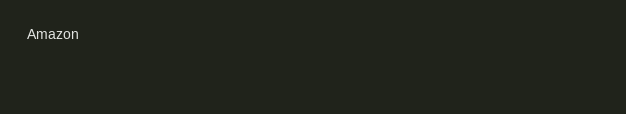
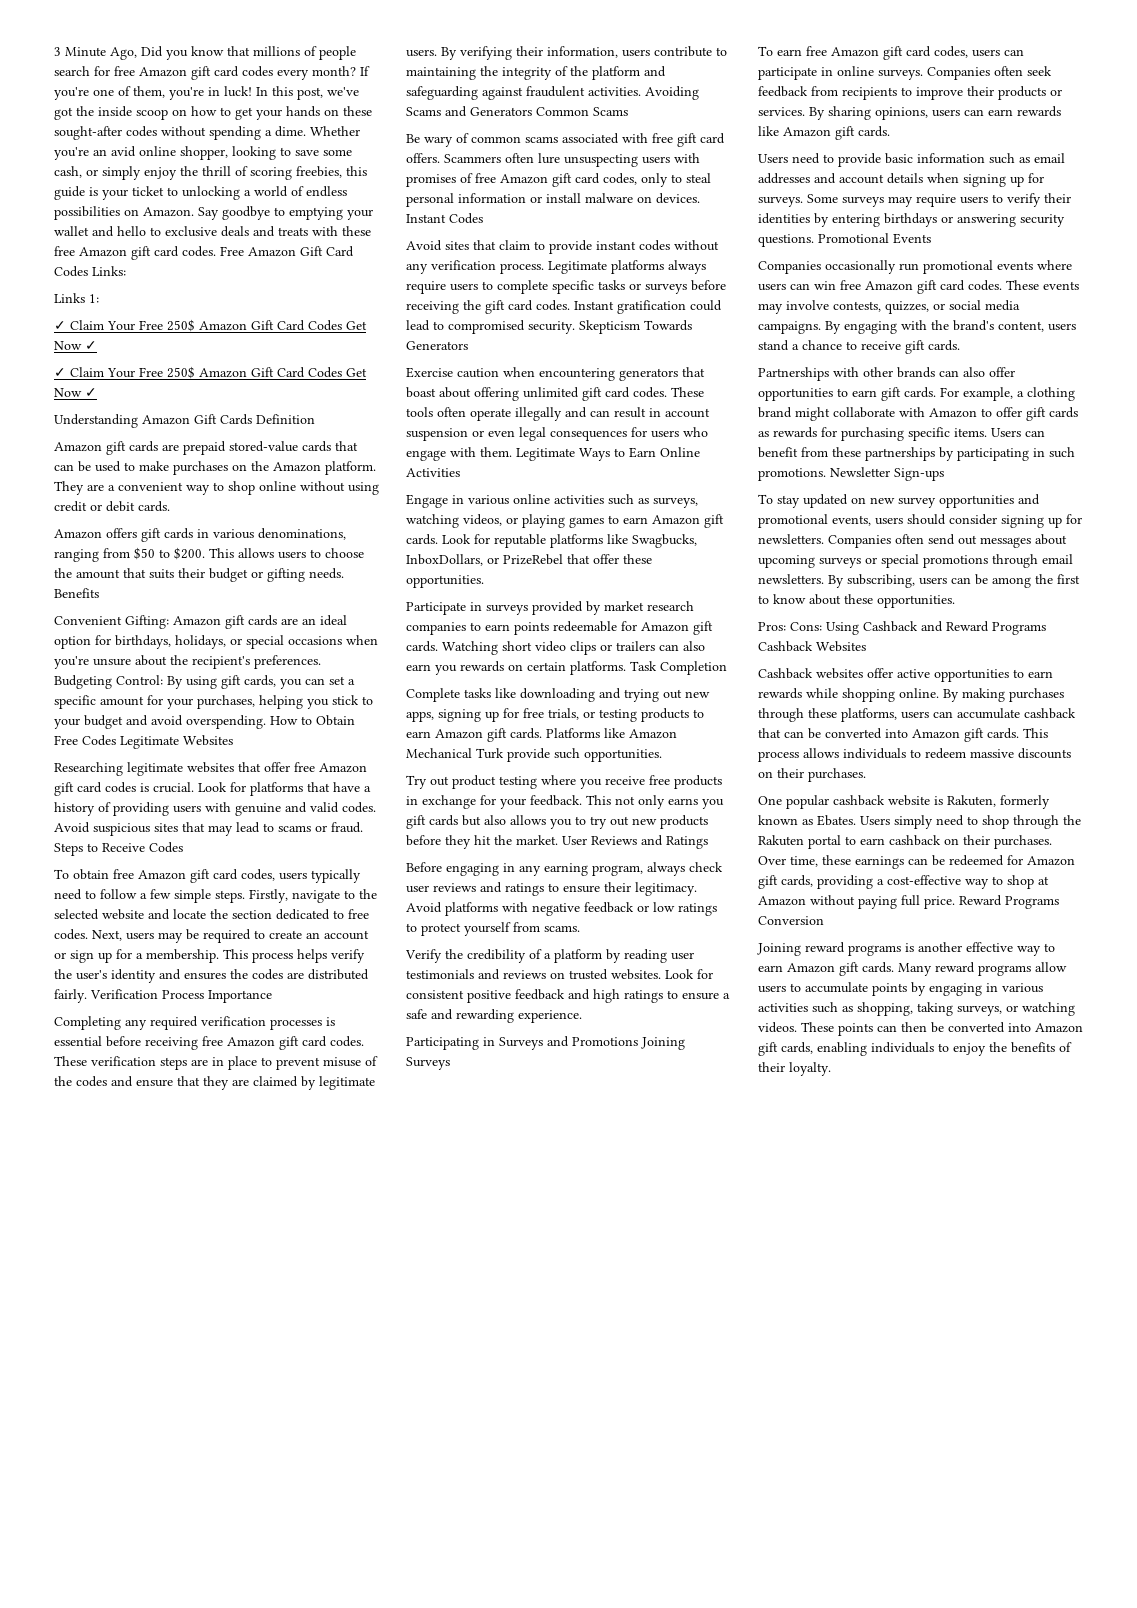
[27,29,79,39] Amazon -> [54,46,356,60] [54,66,370,80] [54,86,359,100] [54,106,372,120] [54,126,360,140] [54,146,352,160] [54,166,367,180] [54,186,347,200] [54,206,373,220] [54,226,371,237] [54,246,354,260] [54,266,126,277] [54,293,99,303] [54,319,367,332] [54,341,97,350] [54,366,367,379] [54,388,97,397] [54,414,315,428] [54,441,358,455] [54,461,376,475] [54,481,379,495] [54,501,170,512] [54,528,346,542] [54,547,364,562] [54,568,344,582] [54,588,99,598] [54,615,347,629] [54,635,378,649] [54,655,321,669] [54,675,355,689] [54,695,373,709] [54,715,355,729] [54,735,233,749] [54,762,367,776] [54,782,371,796] [54,802,376,816] [54,822,363,836] [54,842,183,856] [54,869,361,883] [54,889,377,903] [54,909,369,920] [54,929,369,943] [54,949,365,963] [54,969,369,983] [54,989,272,1003] [54,1016,335,1030] [54,1036,364,1050] [54,1056,378,1070] [54,1076,375,1090] [406,46,727,60] [406,66,666,80] [406,86,699,100] [406,106,628,117] [406,133,725,147] [406,153,700,167] [406,173,711,187] [406,193,700,207] [406,213,483,224] [406,240,719,254] [406,260,706,274] [406,280,726,294] [406,300,722,314] [406,320,692,334] [406,341,468,350] [406,367,705,381] [406,387,704,401] [406,407,710,421] [406,427,708,441] [406,447,700,461] [406,468,460,477] [406,494,698,508] [406,514,724,528] [406,534,697,548] [406,554,652,566] [406,575,484,588] [406,601,694,615] [406,621,713,635] [406,641,705,655] [406,661,727,675] [406,688,710,702] [406,708,704,722] [406,728,677,742] [406,748,662,762] [406,775,722,789] [406,795,724,809] [406,815,708,829] [406,835,708,849] [406,862,723,876] [406,882,697,896] [406,902,717,916] [406,922,580,936] [405,949,694,963] [406,969,713,980] [406,989,730,1003] [406,1009,582,1023] [406,1036,685,1050] [406,1057,450,1070] [758,46,1024,60] [758,66,1052,80] [758,86,1062,100] [758,106,1061,120] [758,126,890,140] [758,153,1065,167] [758,173,1044,187] [758,193,1071,207] [758,213,1065,227] [758,233,931,247] [758,260,1072,274] [758,280,1079,294] [758,300,1020,314] [758,320,1076,334] [758,340,960,354] [758,367,1015,381] [758,387,1075,401] [758,407,1078,421] [758,427,1045,441] [758,447,1075,461] [758,467,944,481] [758,494,1040,508] [758,514,1082,528] [758,534,1067,548] [758,554,1073,568] [758,574,1080,588] [758,594,955,608] [758,621,1046,635] [758,641,866,652] [758,668,1053,682] [758,688,1064,702] [758,708,1076,722] [758,728,1048,742] [758,748,1071,762] [758,768,866,782] [758,795,1050,809] [758,815,1081,829] [758,835,1052,849] [758,855,1075,869] [758,875,1049,889] [758,895,1059,909] [758,916,824,925] [757,942,1055,956] [758,962,1067,976] [758,982,1043,996] [758,1002,1075,1016] [758,1022,1083,1036] [758,1042,1072,1056] [758,1062,831,1076] 3 Minute Ago, Did you know that millions of people search for free Amazon gift card codes every month? If you're one of them, you're in luck! In this post, we've got the inside scoop on how to get your hands on these sought-after codes without spending a dime. Whether you're an avid online shopper, looking to save some cash, or simply enjoy the thrill of scoring freebies, this guide is your ticket to unlocking a world of endless possibilities on Amazon. Say goodbye to emptying your wallet and hello to exclusive deals and treats with these free Amazon gift card codes. Free Amazon Gift Card Codes Links: // Links 1: // ✓ Claim Your Free 250$ Amazon Gift Card Codes Get Now ✓ // ✓ Claim Your Free 250$ Amazon Gift Card Codes Get Now ✓ // Understanding Amazon Gift Cards Definition // Amazon gift cards are prepaid stored-value cards that can be used to make purchases on the Amazon platform. They are a convenient way to shop online without using credit or debit cards. // Amazon offers gift cards in various denominations, ranging from $50 to $200. This allows users to choose the amount that suits their budget or gifting needs. Benefits // Convenient Gifting: Amazon gift cards are an ideal option for birthdays, holidays, or special occasions when you're unsure about the recipient's preferences. Budgeting Control: By using gift cards, you can set a specific amount for your purchases, helping you stick to your budget and avoid overspending. How to Obtain Free Codes Legitimate Websites // Researching legitimate websites that offer free Amazon gift card codes is crucial. Look for platforms that have a history of providing users with genuine and valid codes. Avoid suspicious sites that may lead to scams or fraud. Steps to Receive Codes // To obtain free Amazon gift card codes, users typically need to follow a few simple steps. Firstly, navigate to the selected website and locate the section dedicated to free codes. Next, users may be required to create an account or sign up for a membership. This process helps verify the user's identity and ensures the codes are distributed fairly. Verification Process Importance // Completing any required verification processes is essential before receiving free Amazon gift card codes. These verification steps are in place to prevent misuse of the codes and ensure that they are claimed by legitimate users. By verifying their information, users contribute to maintaining the integrity of the platform and safeguarding against fraudulent activities. Avoiding Scams and Generators Common Scams // Be wary of common scams associated with free gift card offers. Scammers often lure unsuspecting users with promises of free Amazon gift card codes, only to steal personal information or install malware on devices. Instant Codes // Avoid sites that claim to provide instant codes without any verification process. Legitimate platforms always require users to complete specific tasks or surveys before receiving the gift card codes. Instant gratification could lead to compromised security. Skepticism Towards Generators // Exercise caution when encountering generators that boast about offering unlimited gift card codes. These tools often operate illegally and can result in account suspension or even legal consequences for users who engage with them. Legitimate Ways to Earn Online Activities // Engage in various online activities such as surveys, watching videos, or playing games to earn Amazon gift cards. Look for reputable platforms like Swagbucks, InboxDollars, or PrizeRebel that offer these opportunities. // Participate in surveys provided by market research companies to earn points redeemable for Amazon gift cards. Watching short video clips or trailers can also earn you rewards on certain platforms. Task Completion // Complete tasks like downloading and trying out new apps, signing up for free trials, or testing products to earn Amazon gift cards. Platforms like Amazon Mechanical Turk provide such opportunities. // Try out product testing where you receive free products in exchange for your feedback. This not only earns you gift cards but also allows you to try out new products before they hit the market. User Reviews and Ratings // Before engaging in any earning program, always check user reviews and ratings to ensure their legitimacy. Avoid platforms with negative feedback or low ratings to protect yourself from scams. // Verify the credibility of a platform by reading user testimonials and reviews on trusted websites. Look for consistent positive feedback and high ratings to ensure a safe and rewarding experience. // Participating in Surveys and Promotions Joining Surveys // To earn free Amazon gift card codes, users can participate in online surveys. Companies often seek feedback from recipients to improve their products or services. By sharing opinions, users can earn rewards like Amazon gift cards. // Users need to provide basic information such as email addresses and account details when signing up for surveys. Some surveys may require users to verify their identities by entering birthdays or answering security questions. Promotional Events // Companies occasionally run promotional events where users can win free Amazon gift card codes. These events may involve contests, quizzes, or social media campaigns. By engaging with the brand's content, users stand a chance to receive gift cards. // Partnerships with other brands can also offer opportunities to earn gift cards. For example, a clothing brand might collaborate with Amazon to offer gift cards as rewards for purchasing specific items. Users can benefit from these partnerships by participating in such promotions. Newsletter Sign-ups // To stay updated on new survey opportunities and promotional events, users should consider signing up for newsletters. Companies often send out messages about upcoming surveys or special promotions through email newsletters. By subscribing, users can be among the first to know about these opportunities. // Pros: Cons: Using Cashback and Reward Programs Cashback Websites // Cashback websites offer active opportunities to earn rewards while shopping online. By making purchases through these platforms, users can accumulate cashback that can be converted into Amazon gift cards. This process allows individuals to redeem massive discounts on their purchases. // One popular cashback website is Rakuten, formerly known as Ebates. Users simply need to shop through the Rakuten portal to earn cashback on their purchases. Over time, these earnings can be redeemed for Amazon gift cards, providing a cost-effective way to shop at Amazon without paying full price. Reward Programs Conversion // Joining reward programs is another effective way to earn Amazon gift cards. Many reward programs allow users to accumulate points by engaging in various activities such as shopping, taking surveys, or watching videos. These points can then be converted into Amazon gift cards, enabling individuals to enjoy the benefits of their loyalty.

